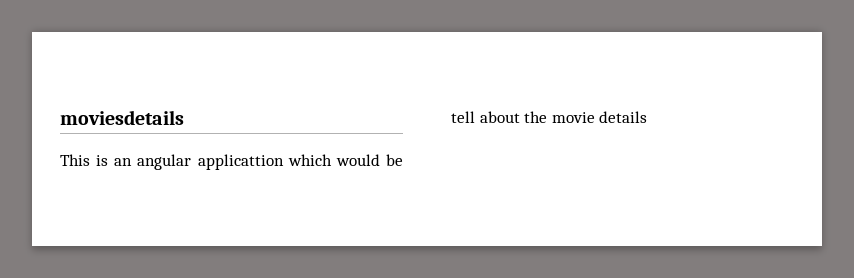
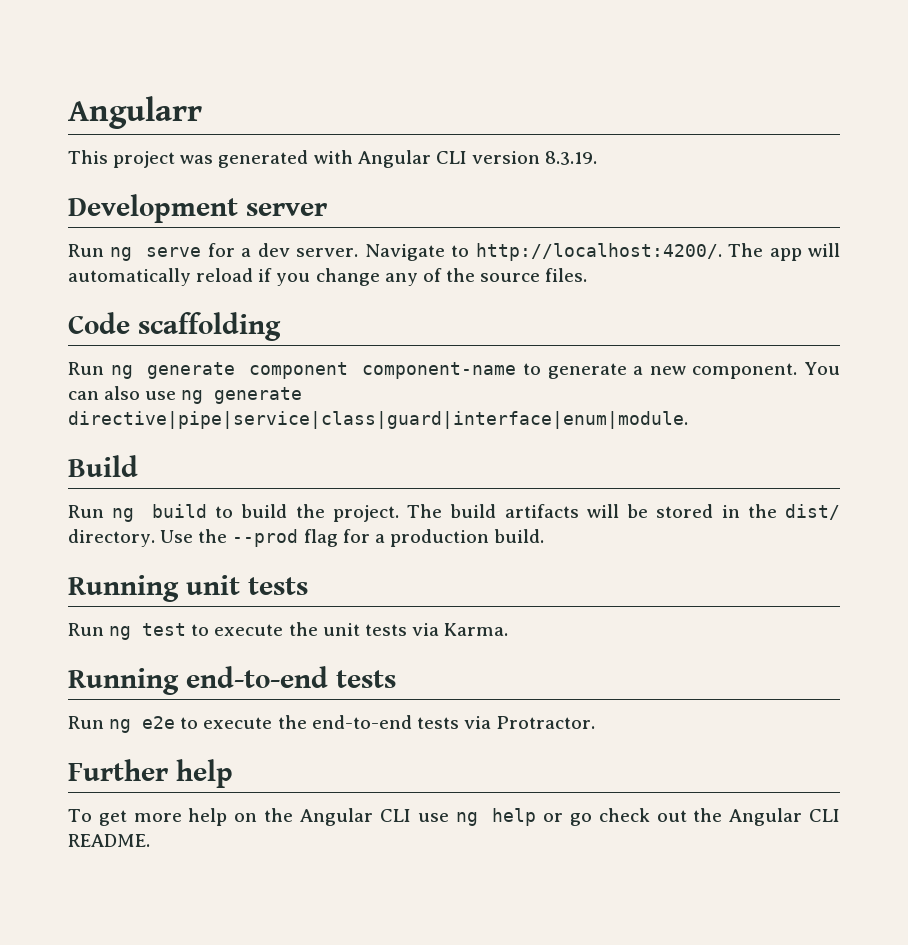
[60,110,184,125] moviesdetails -> [68,96,202,129] Angularr
[96,154,404,170] [451,111,648,123] is an angular applicattion which would be tell about the movie details -> [113,150,598,168] [68,194,327,223] [68,243,840,261] [68,268,588,286] [68,312,281,341] [68,362,841,379] [68,386,303,404] [68,411,688,429] [68,455,138,477] [68,504,841,522] [68,529,545,547] [68,575,308,602] [68,622,509,640] [68,666,396,695] [68,715,596,733] [68,759,233,788] [68,808,841,826] [68,834,150,847] project was generated with Angular CLI version 8.3.19. // Development server // Run ng serve for a dev server. Navigate to http://localhost:4200/. The app will automatically reload if you change any of the source files. // Code scaffolding // Run ng generate component component-name to generate a new component. You can also use ng generate directive|pipe|service|class|guard|interface|enum|module. // Build // Run ng build to build the project. The build artifacts will be stored in the dist/ directory. Use the --prod flag for a production build. // Running unit tests // Run ng test to execute the unit tests via Karma. // Running end-to-end tests // Run ng e2e to execute the end-to-end tests via Protractor. // Further help // To get more help on the Angular CLI use ng help or go check out the Angular CLI README.

